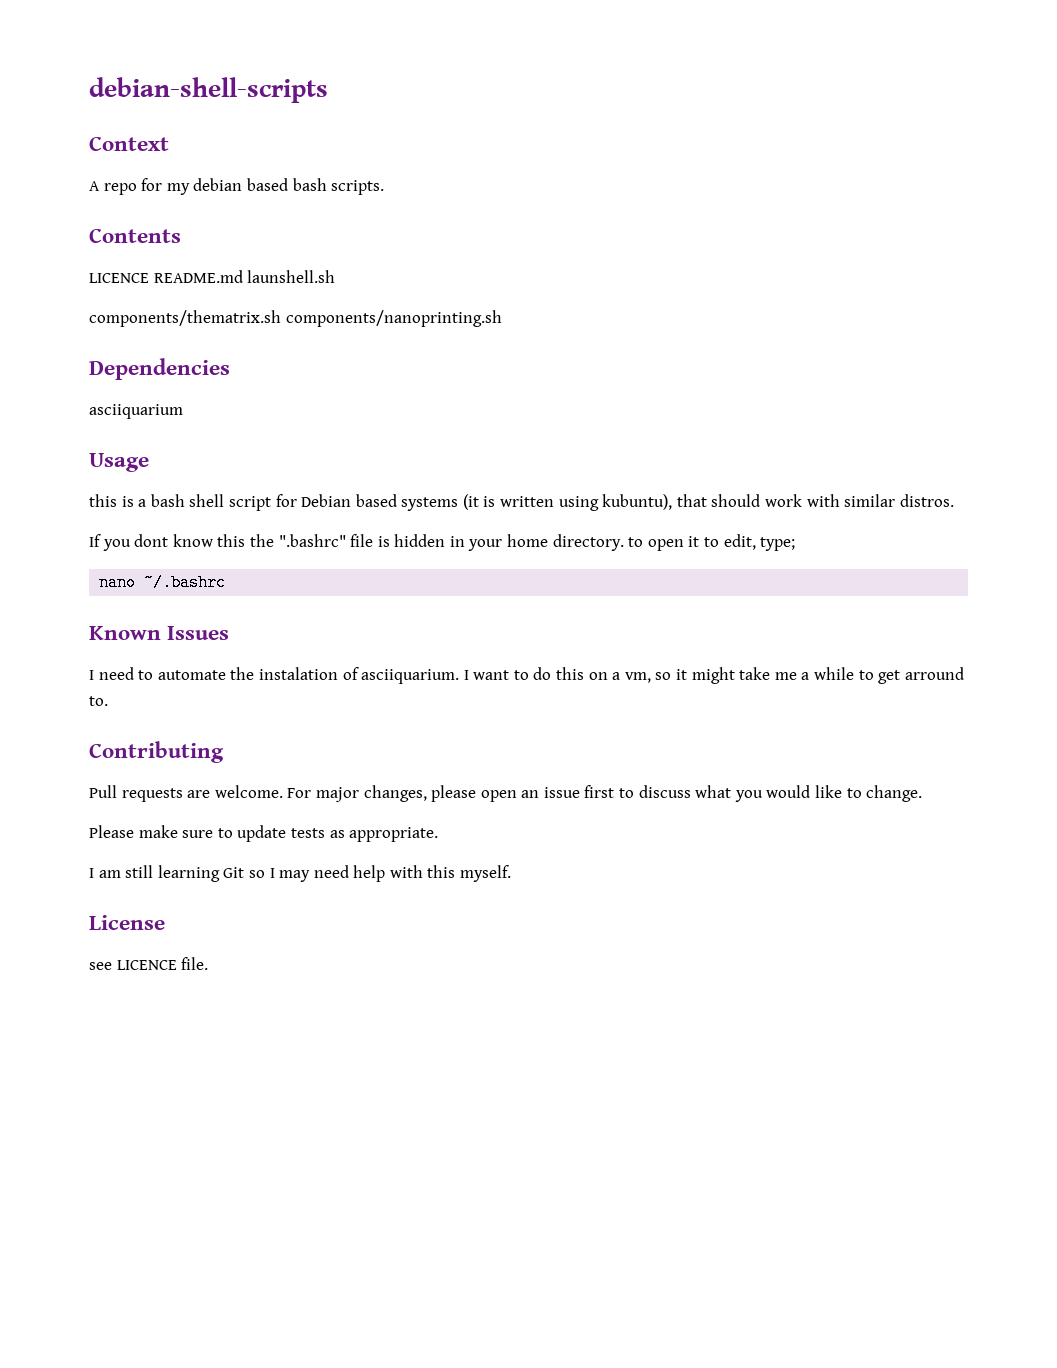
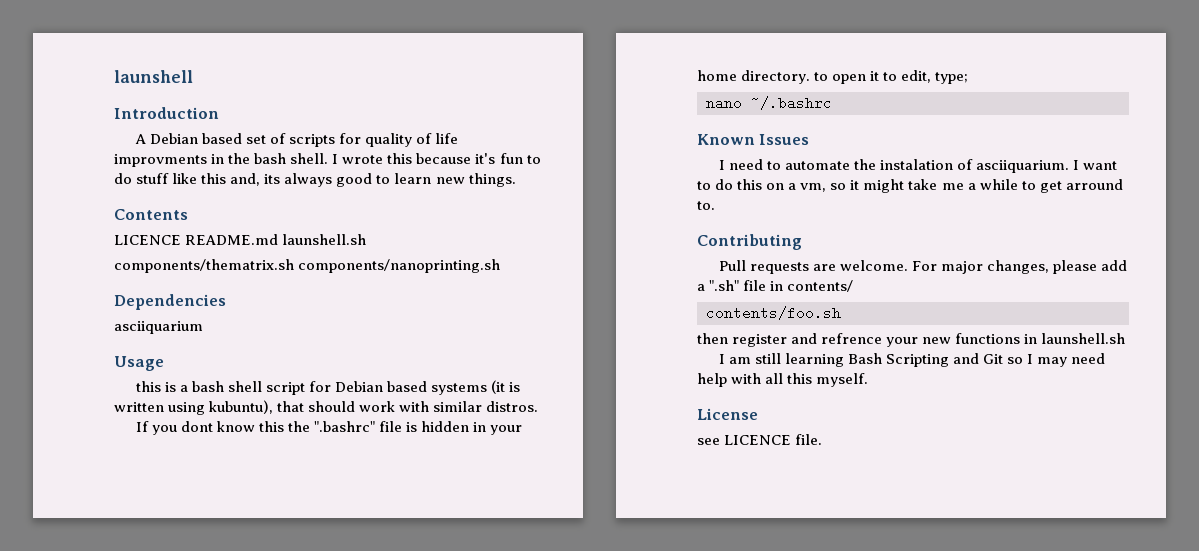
[89,77,328,103] [89,136,169,151] debian-shell-scripts // Context -> [114,70,193,83] [114,107,219,119] launshell // Introduction
[103,178,385,195] repo for my debian based bash scripts. -> [149,133,459,147] [114,153,541,167] [114,173,516,187] Debian based set of scripts for quality of life improvments in the bash shell. I wrote this because it's fun to do stuff like this and, its always good to learn new things.
[480,785,923,802] [89,825,439,842] open an issue first to discuss what you would like to change. // Please make sure to update tests as appropriate. -> [1101,260,1128,271] [697,280,854,292] [706,306,841,320] [697,333,1126,347] add a ".sh" file in contents/ // contents/foo.sh // then register and refrence your new functions in launshell.sh
(220, 873) none -> [847,353,980,367] Bash Scripting and
(423, 871) none -> [765,373,784,384] all

